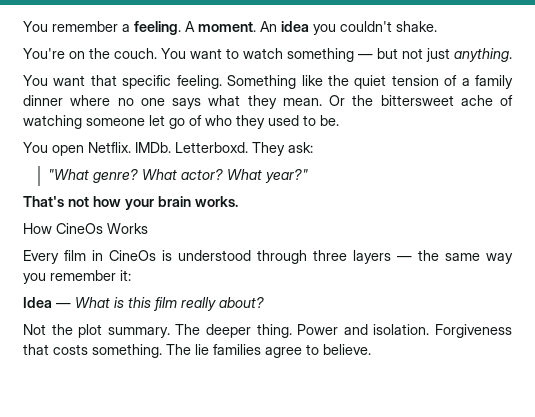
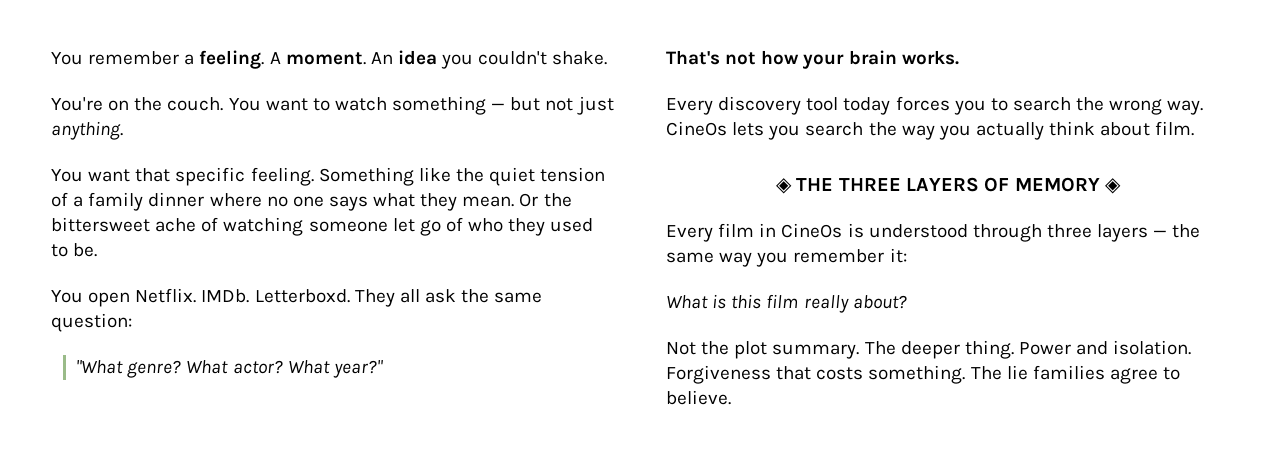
[288,142,313,153] ask: -> [399,289,543,303] [51,313,132,332] all ask the same question:
[23,223,148,234] How CineOs Works -> [666,96,1204,115] [666,121,1195,140] [775,177,1122,194] Every discovery tool today forces you to search the wrong way. CineOs lets you search the way you actually think about film. // ◈ THE THREE LAYERS OF MEMORY ◈
[23,297,71,308] Idea — -> (907, 255) none

